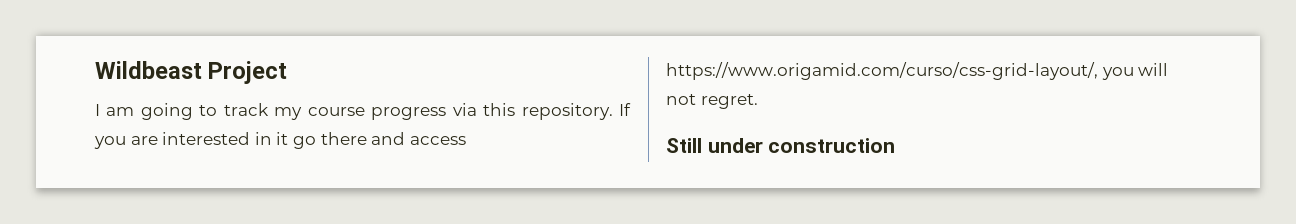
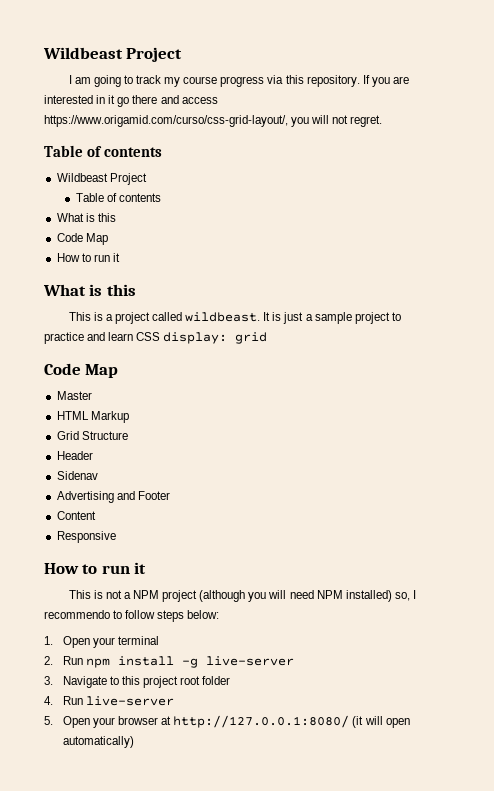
[666,138,896,153] Still under construction -> [44,145,162,157] [56,173,147,185] [75,193,161,202] [56,213,116,222] [56,233,108,245] [56,253,120,262] [43,284,136,296] [68,312,401,324] [44,332,268,344] [44,363,119,378] [56,391,92,400] [56,411,129,423] [56,431,128,440] [56,451,93,460] [56,471,98,480] [56,491,170,503] [56,511,96,520] [56,531,116,543] [44,562,147,574] [68,590,416,602] [44,610,220,622] [44,636,160,648] [44,656,294,668] [44,676,231,688] [44,696,174,706] [44,715,410,728] [62,736,134,748] Table of contents // Wildbeast Project // Table of contents // What is this // Code Map // How to run it // What is this // This is a project called wildbeast. It is just a sample project to practice and learn CSS display: grid // Code Map // Master // HTML Markup // Grid Structure // Header // Sidenav // Advertising and Footer // Content // Responsive // How to run it // This is not a NPM project (although you will need NPM installed) so, I recommendo to follow steps below: // 1. Open your terminal // 2. Run npm install -g live-server // 3. Navigate to this project root folder // 4. Run live-server // 5. Open your browser at http://127.0.0.1:8080/ (it will open automatically)

